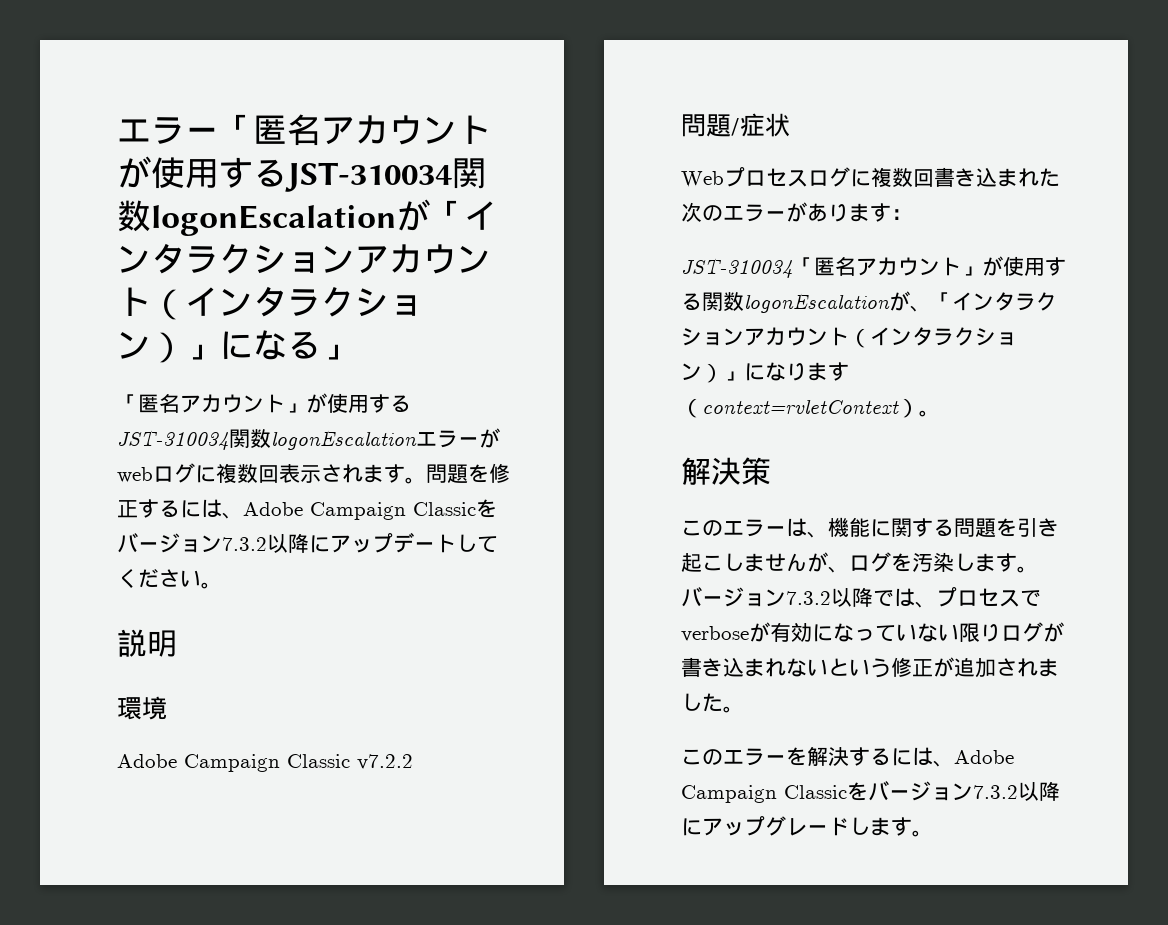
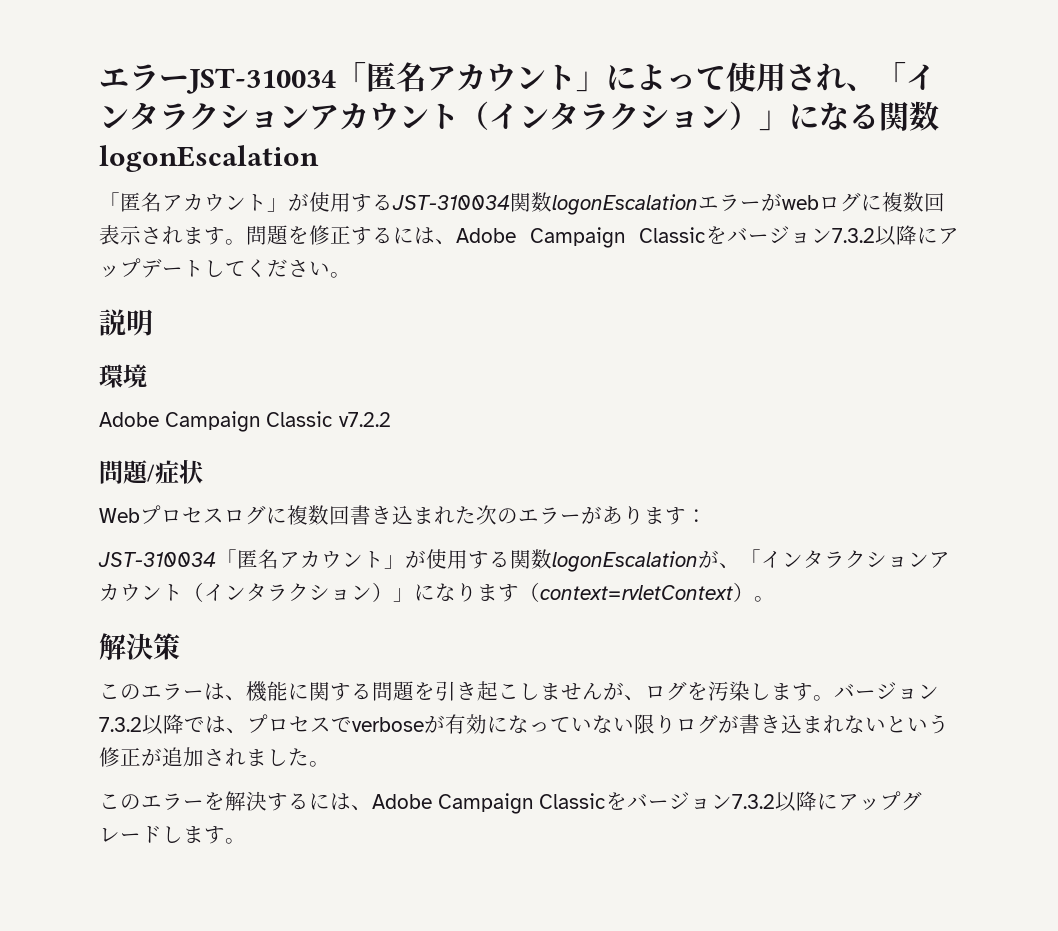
[117,114,491,146] [117,156,486,192] [117,199,430,236] エラー「匿名アカウントが使用するJST-310034関数logonEscalationが -> [99,62,876,94] エラーJST-310034「匿名アカウント」によって使用され、
[321,344,355,360] 」 -> [879,101,939,131] [99,145,319,172] 関数logonEscalation

